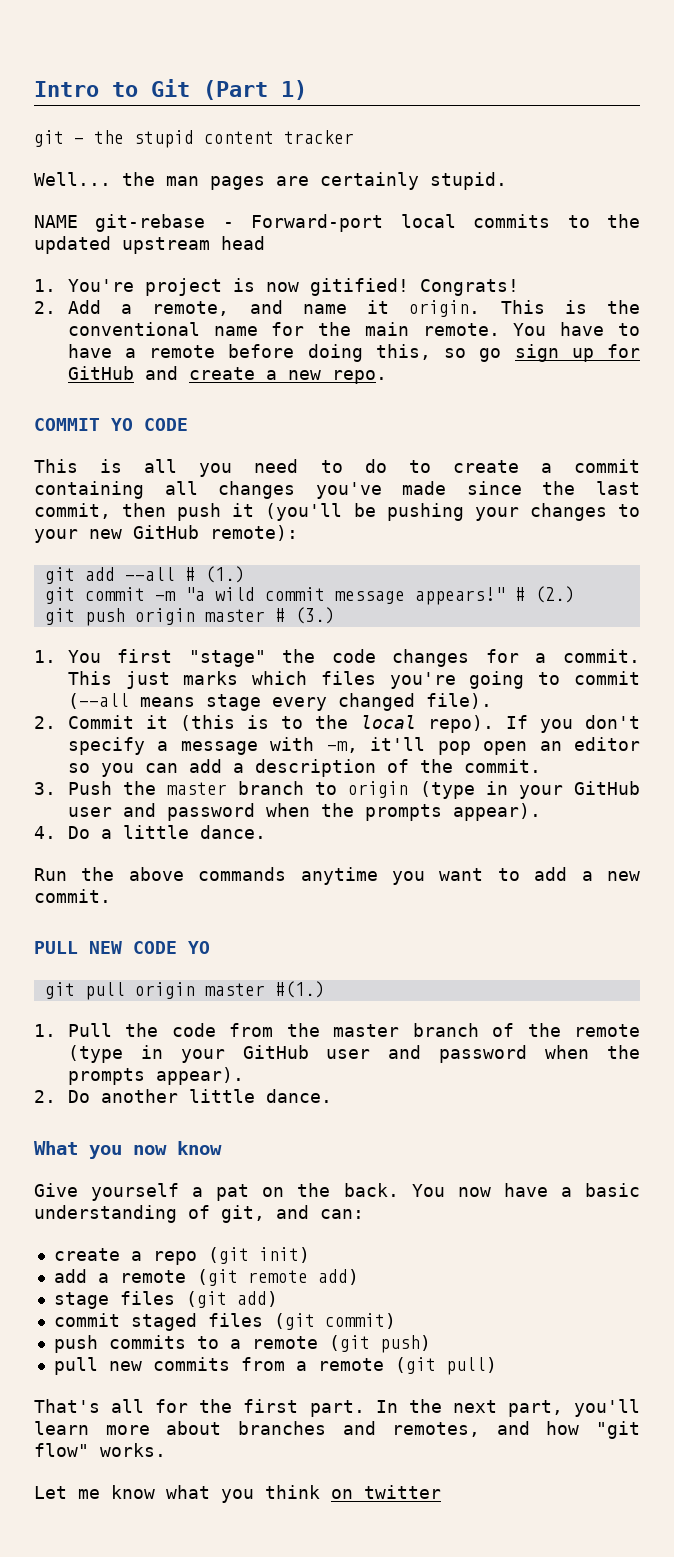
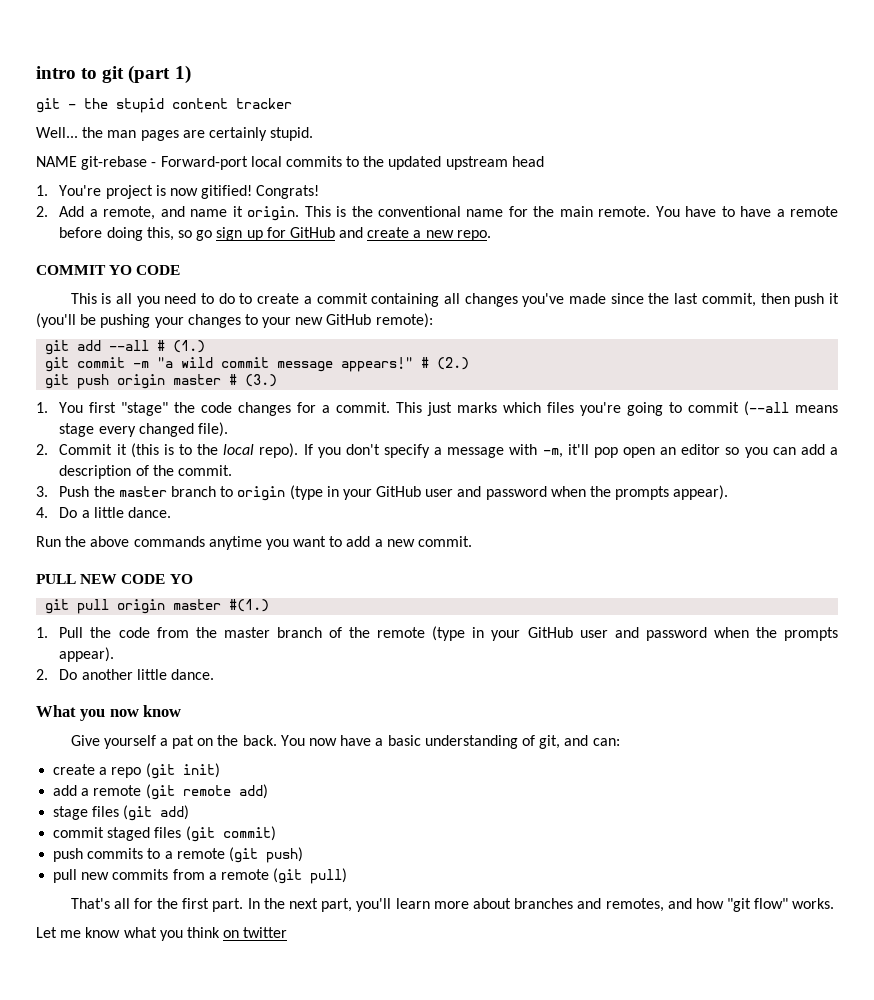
[34,79,268,100] Intro to Git (Part -> [36,65,171,84] intro to git (part

